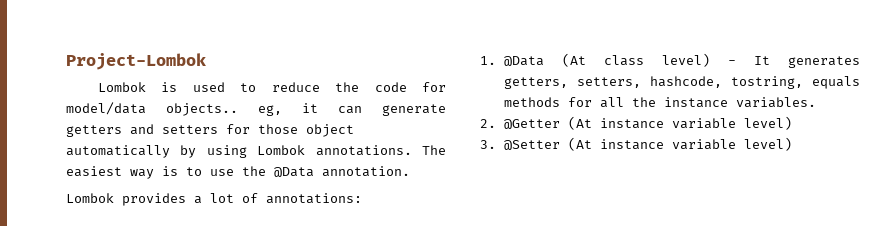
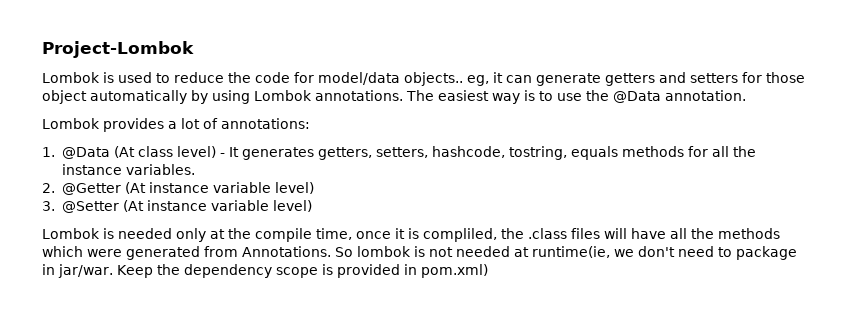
(792, 144) none -> [42,228,780,242] [42,246,797,260] [42,264,488,278] // Lombok is needed only at the compile time, once it is compliled, the .class files will have all the methods which were generated from Annotations. So lombok is not needed at runtime(ie, we don't need to package in jar/war. Keep the dependency scope is provided in pom.xml)

